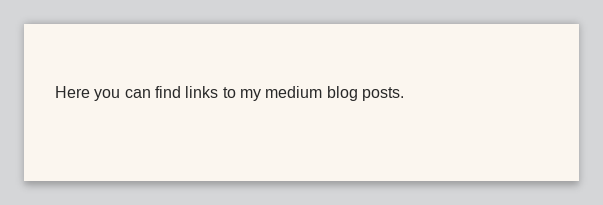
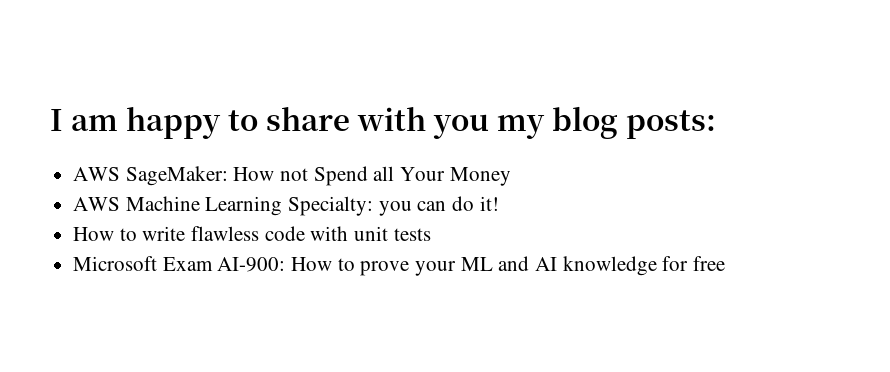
[55,86,404,101] Here you can find links to my medium blog posts. -> [50,106,716,139] [73,166,511,186] [73,196,499,216] [73,226,431,241] [73,256,726,276] I am happy to share with you my blog posts: // AWS SageMaker: How not Spend all Your Money // AWS Machine Learning Specialty: you can do it! // How to write flawless code with unit tests // Microsoft Exam AI-900: How to prove your ML and AI knowledge for free

